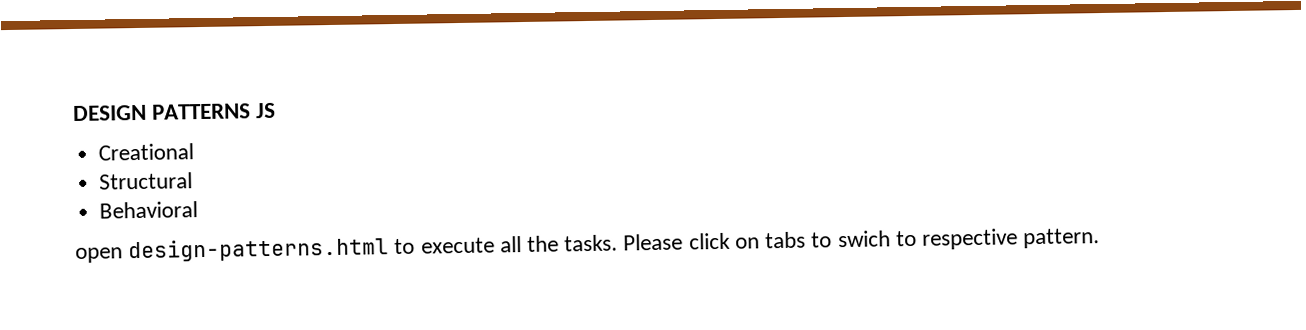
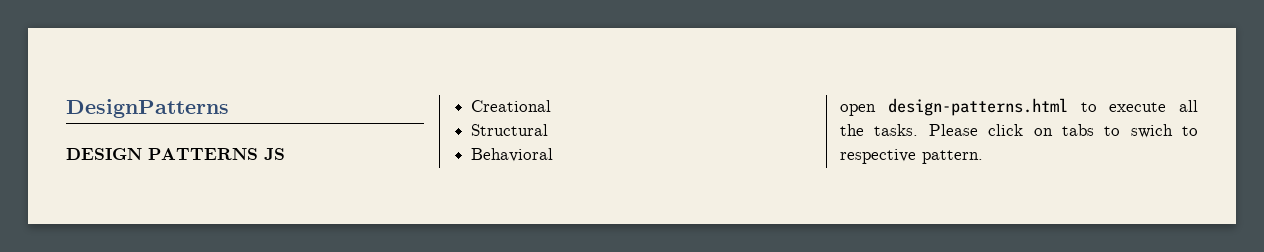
(73, 112) none -> [66,99,229,118] DesignPatterns //

